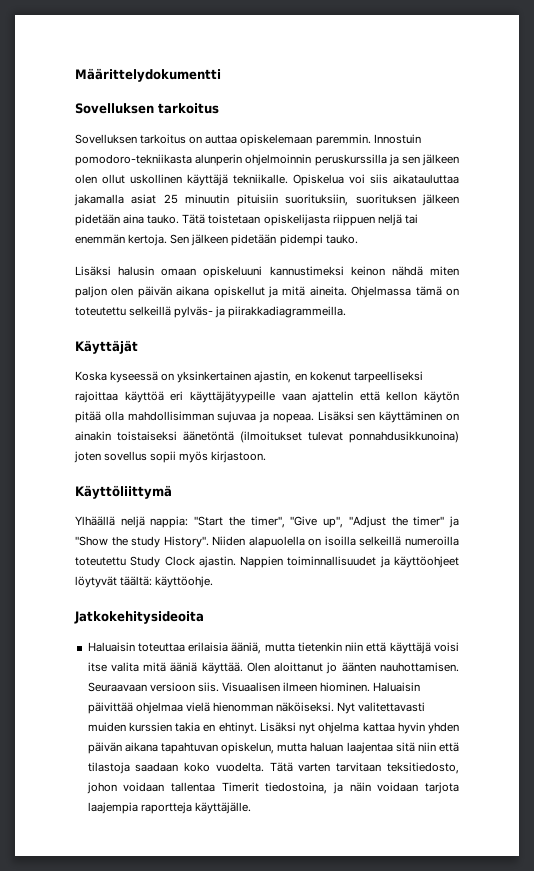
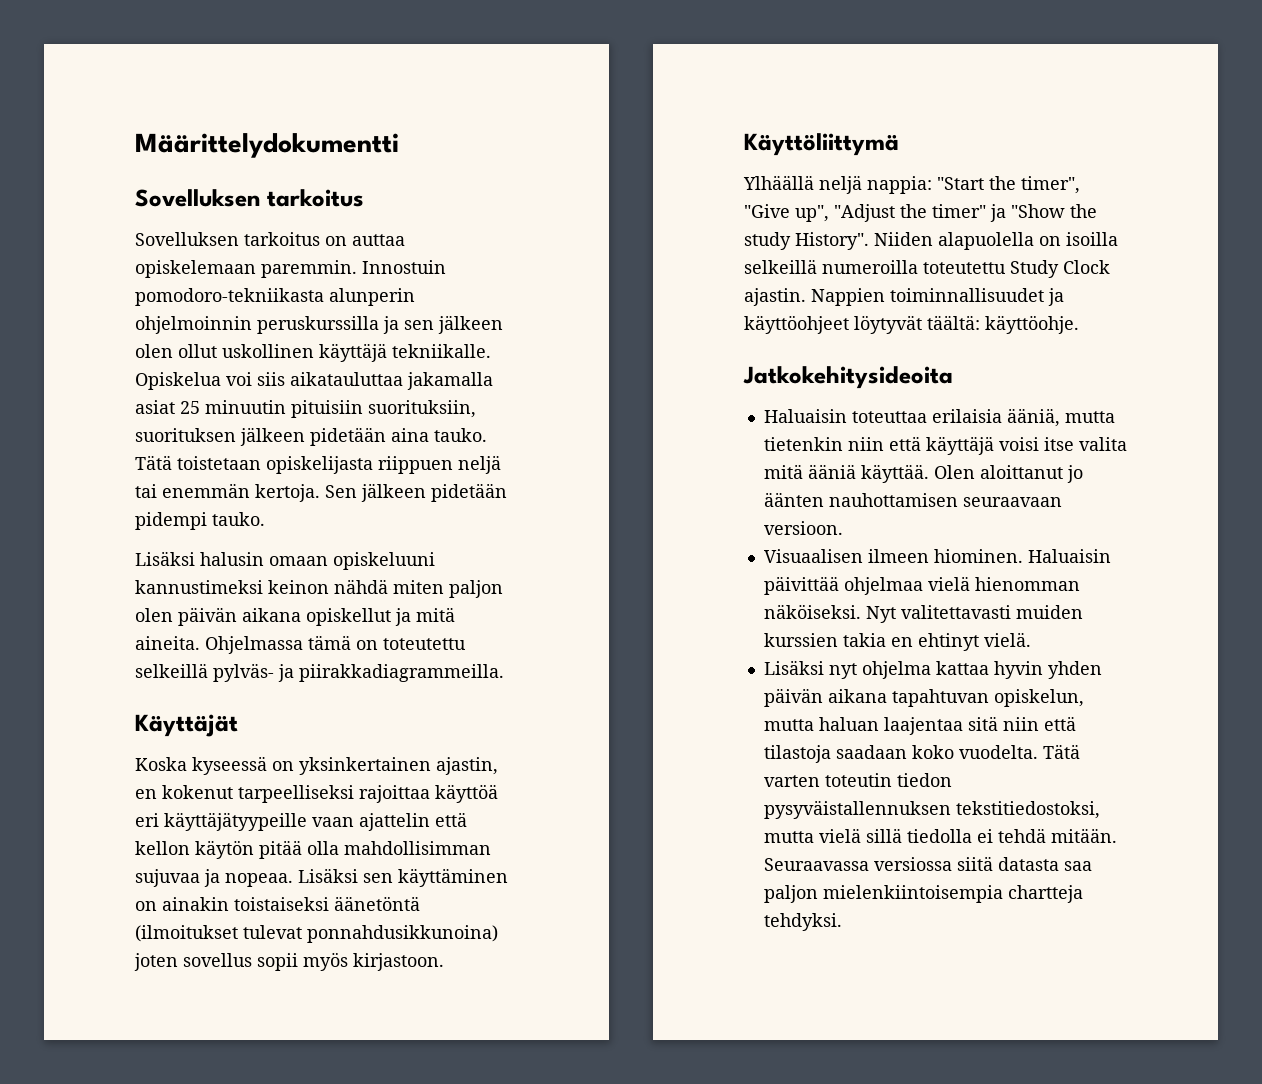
[380,662,460,672] [87,682,219,692] nauhottamisen. Seuraavaan versioon siis. -> [828,493,1062,507] [763,521,843,535] nauhottamisen seuraavaan versioon. //
[218,722,257,734] ehtinyt. -> [917,632,1031,651] ehtinyt vielä. //
[336,762,459,774] [86,782,459,794] [87,802,251,814] tarvitaan teksitiedosto, johon voidaan tallentaa Timerit tiedostoina, ja näin voidaan tarjota laajempia raportteja käyttäjälle. -> [824,773,952,787] [763,800,1100,819] [763,828,1117,843] [763,856,1092,871] [763,885,1083,903] [763,913,842,931] toteutin tiedon pysyväistallennuksen tekstitiedostoksi, mutta vielä sillä tiedolla ei tehdä mitään. Seuraavassa versiossa siitä datasta saa paljon mielenkiintoisempia chartteja tehdyksi.

